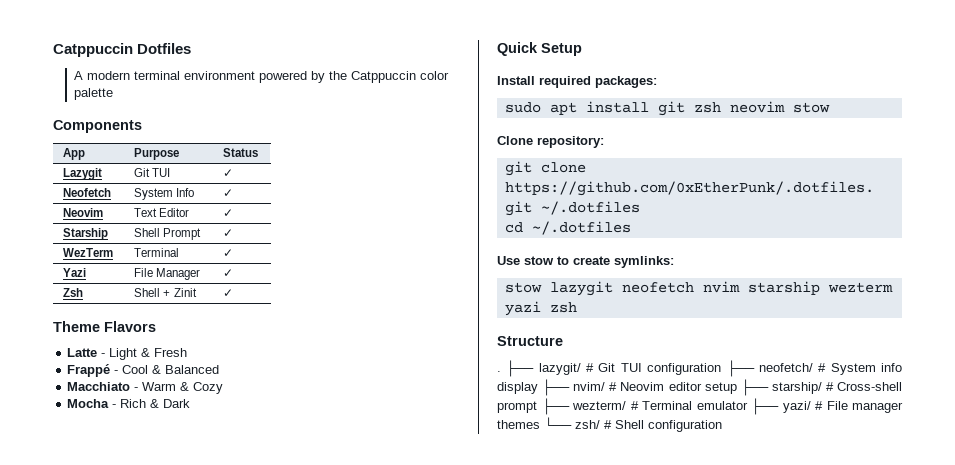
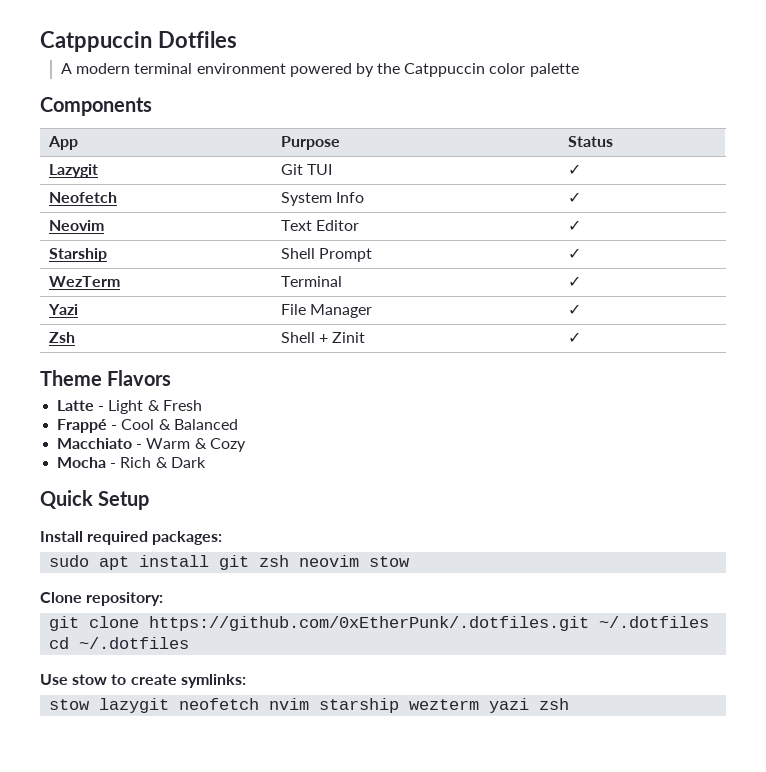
[497,336,563,346] [497,360,902,377] [497,379,902,396] [497,398,903,415] [497,417,722,432] // Structure // . ├── lazygit/ # Git TUI configuration ├── neofetch/ # System info display ├── nvim/ # Neovim editor setup ├── starship/ # Cross-shell prompt ├── wezterm/ # Terminal emulator ├── yazi/ # File manager themes └── zsh/ # Shell configuration -> (570, 704) none

